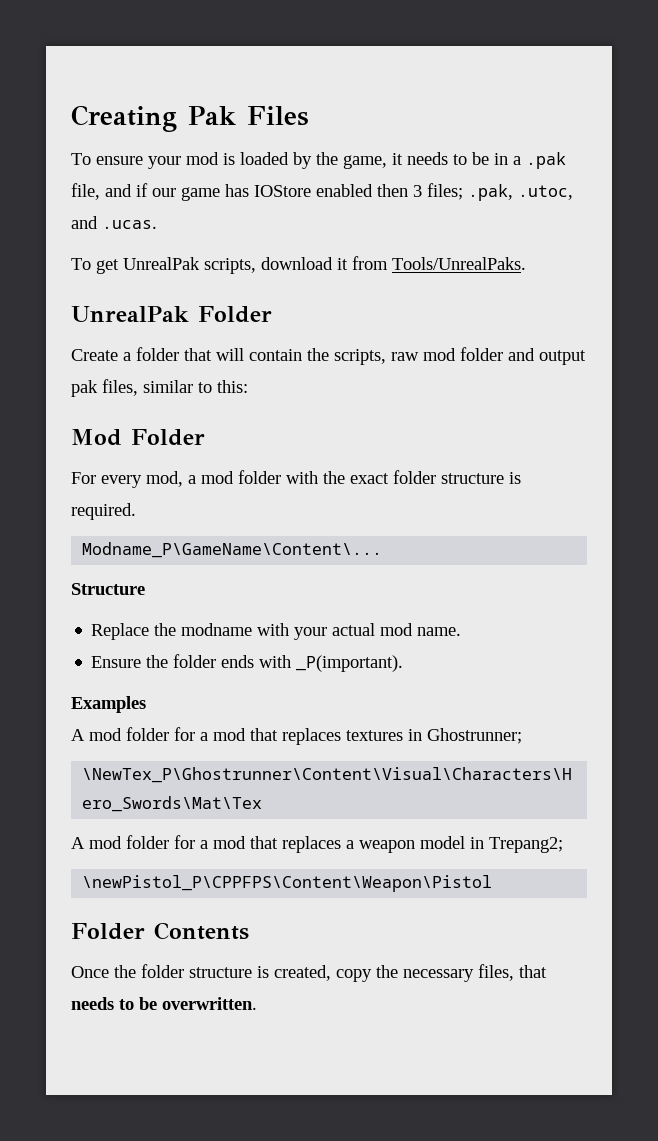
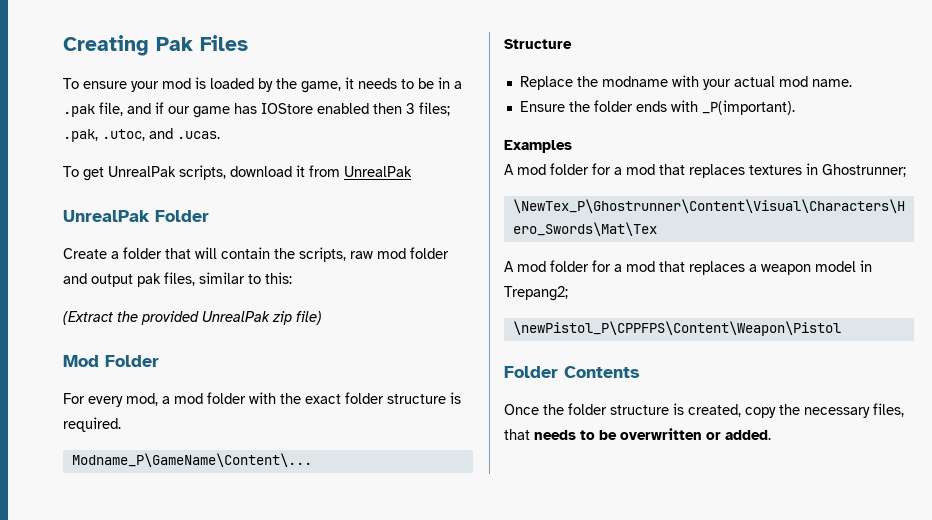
[392,257,526,270] Tools/UnrealPaks. -> [344,166,412,177] UnrealPak
(248, 386) none -> [63,311,322,325] // (Extract the provided UnrealPak zip file)
[162,997,257,1010] overwritten. -> [620,428,771,440] overwritten or added.

